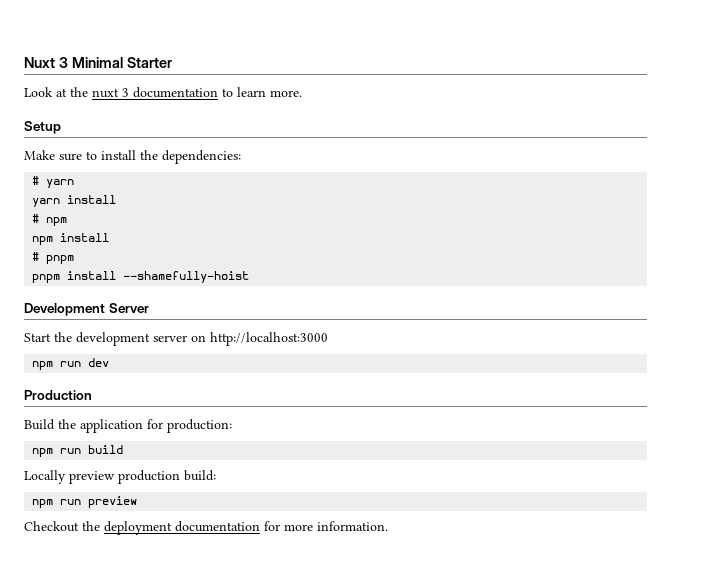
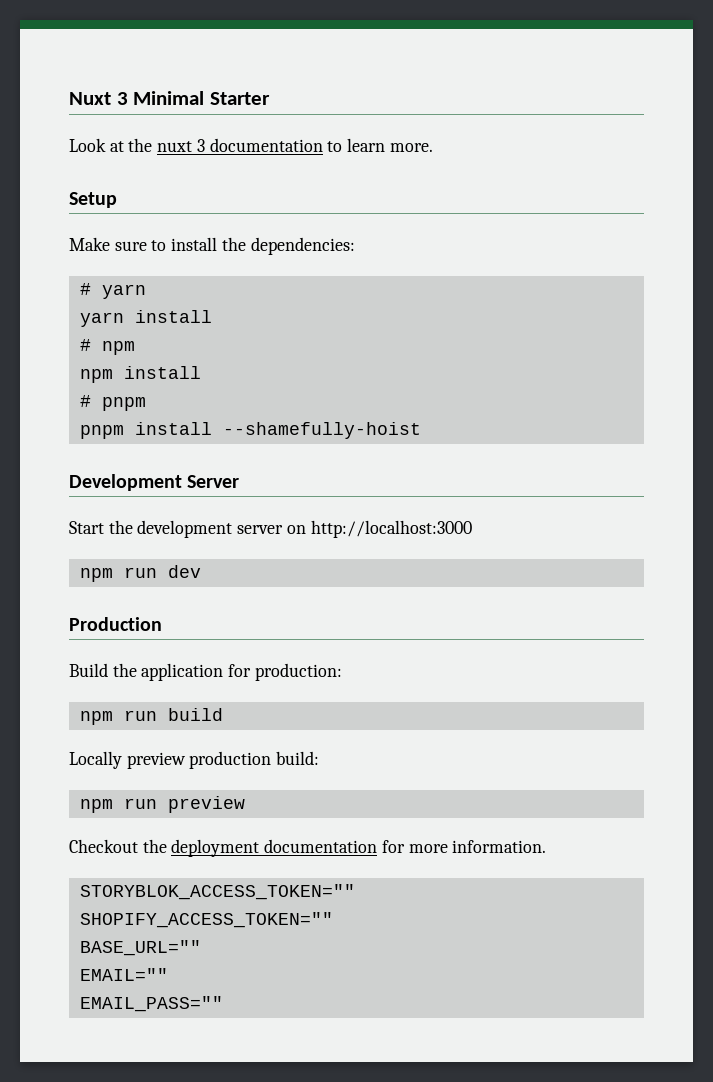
(388, 526) none -> [79,884,355,900] [79,912,333,928] [79,940,201,956] [79,968,168,981] [79,996,223,1012] // STORYBLOK_ACCESS_TOKEN="" // SHOPIFY_ACCESS_TOKEN="" // BASE_URL="" // EMAIL="" // EMAIL_PASS=""

